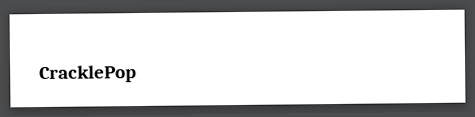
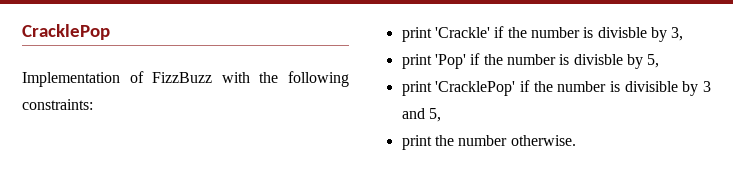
(137, 74) none -> [22,71,349,87] [22,99,93,110] [401,26,684,42] [401,53,660,69] [401,80,711,96] [401,108,441,122] [401,135,576,150] // Implementation of FizzBuzz with the following constraints: // print 'Crackle' if the number is divisble by 3, // print 'Pop' if the number is divisble by 5, // print 'CracklePop' if the number is divisible by 3 and 5, // print the number otherwise.

